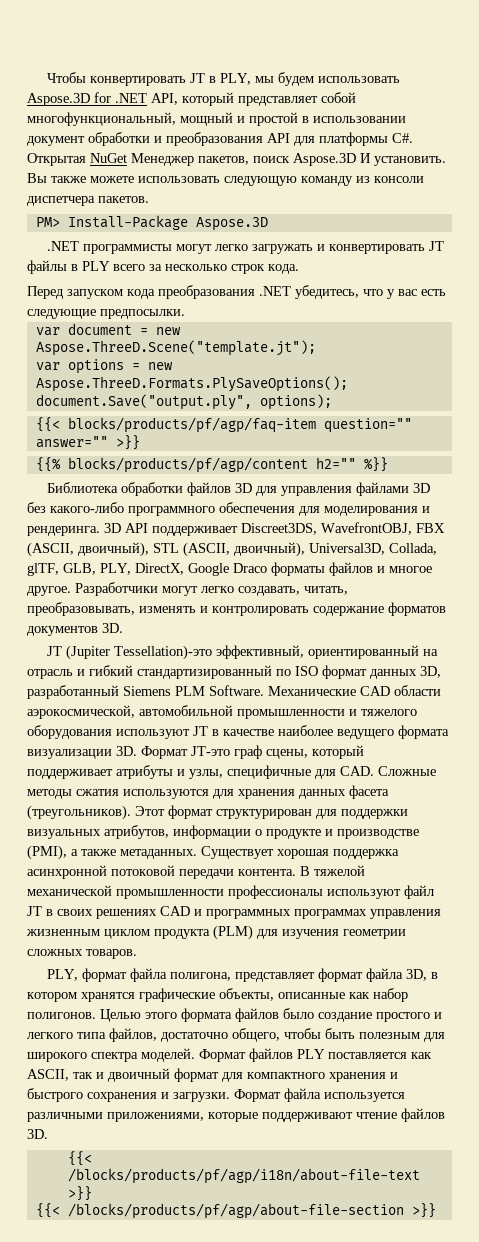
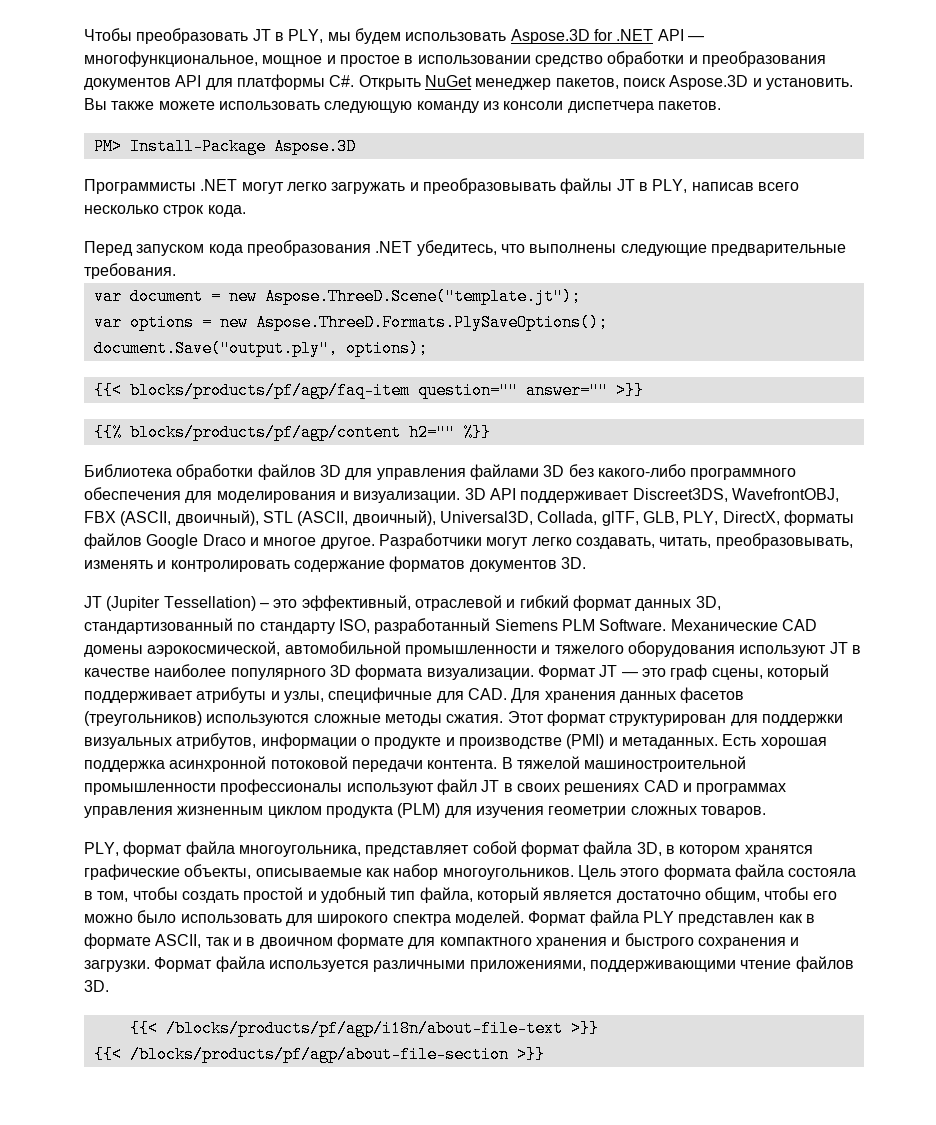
[89,76,186,86] конвертировать -> [136,28,249,44] преобразовать
[151,92,356,106] [27,112,298,126] API, который представляет собой многофункциональный, мощный и простой -> [657,29,704,41] [84,51,400,67] API — многофункциональное, мощное и простое
[27,136,85,146] документ -> [534,55,603,67] средство
(263, 139) none -> [84,78,171,90] документов
[27,153,194,166] Открытая NuGet Менеджер -> [358,75,552,90] Открыть NuGet менеджер
[360,153,371,163] И -> [752,78,762,87] и
[46,241,172,254] .NET программисты -> [84,179,238,194] Программисты .NET
[328,241,444,254] [27,260,162,274] конвертировать JT файлы в PLY всего за -> [422,178,799,194] преобразовывать файлы JT в PLY, написав всего
[387,289,446,299] [27,309,185,319] у вас есть следующие предпосылки. -> [529,244,846,256] [84,263,176,279] выполнены следующие предварительные требования.
[27,526,100,536] рендеринга. -> [353,491,461,503] визуализации.
[188,562,373,576] Google Draco форматы файлов -> [783,510,854,526] [84,533,246,549] форматы файлов Google Draco
[113,645,438,660] [27,665,441,679] Tessellation)-это эффективный, ориентированный на отрасль и гибкий стандартизированный по ISO формат данных 3D, -> [163,595,721,611] [84,618,370,634] Tessellation) – это эффективный, отраслевой и гибкий формат данных 3D, стандартизованный по стандарту ISO,
[394,685,441,696] области -> [84,645,143,657] домены
[337,725,449,739] [27,746,230,759] ведущего формата визуализации 3D. Формат JT-это -> [230,664,666,680] популярного 3D формата визуализации. Формат JT — это
[378,766,436,776] [27,785,389,799] [27,805,131,820] Сложные методы сжатия используются для хранения данных фасета (треугольников). -> [511,687,745,703] [84,711,504,726] Для хранения данных фасетов (треугольников) используются сложные методы сжатия.
[27,845,274,860] (PMI), а также метаданных. Существует -> [566,734,757,749] (PMI) и метаданных. Есть
[27,885,112,896] механической -> [584,756,747,772] машиностроительной
[206,909,291,919] программных -> (692, 787) none
[169,972,315,982] полигона, представляет -> [238,841,517,857] многоугольника, представляет собой
[278,992,345,999] описанные -> [255,868,362,877] описываемые
[27,1008,442,1022] [27,1028,420,1042] полигонов. Целью этого формата файлов было создание простого и легкого типа файлов, достаточно общего, чтобы быть полезным -> [442,864,857,880] [84,887,838,903] [84,910,282,923] многоугольников. Цель этого формата файла состояла в том, чтобы создать простой и удобный тип файла, который является достаточно общим, чтобы его можно было использовать
[249,1048,432,1062] [27,1068,219,1082] файлов PLY поставляется как ASCII, так и двоичный формат -> [589,910,815,926] [84,933,404,949] файла PLY представлен как в формате ASCII, так и в двоичном формате
[208,1112,353,1122] которые поддерживают -> [589,960,736,972] поддерживающими

